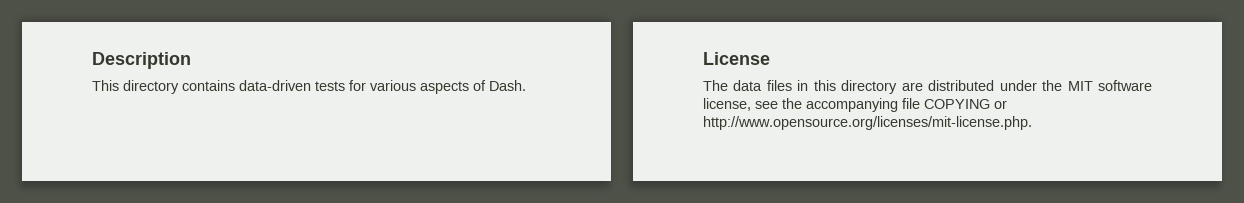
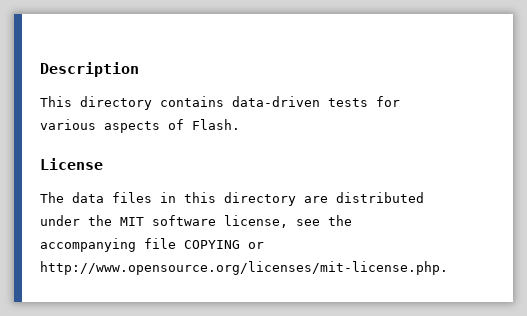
[489,80,526,91] Dash. -> [192,119,240,130] Flash.

